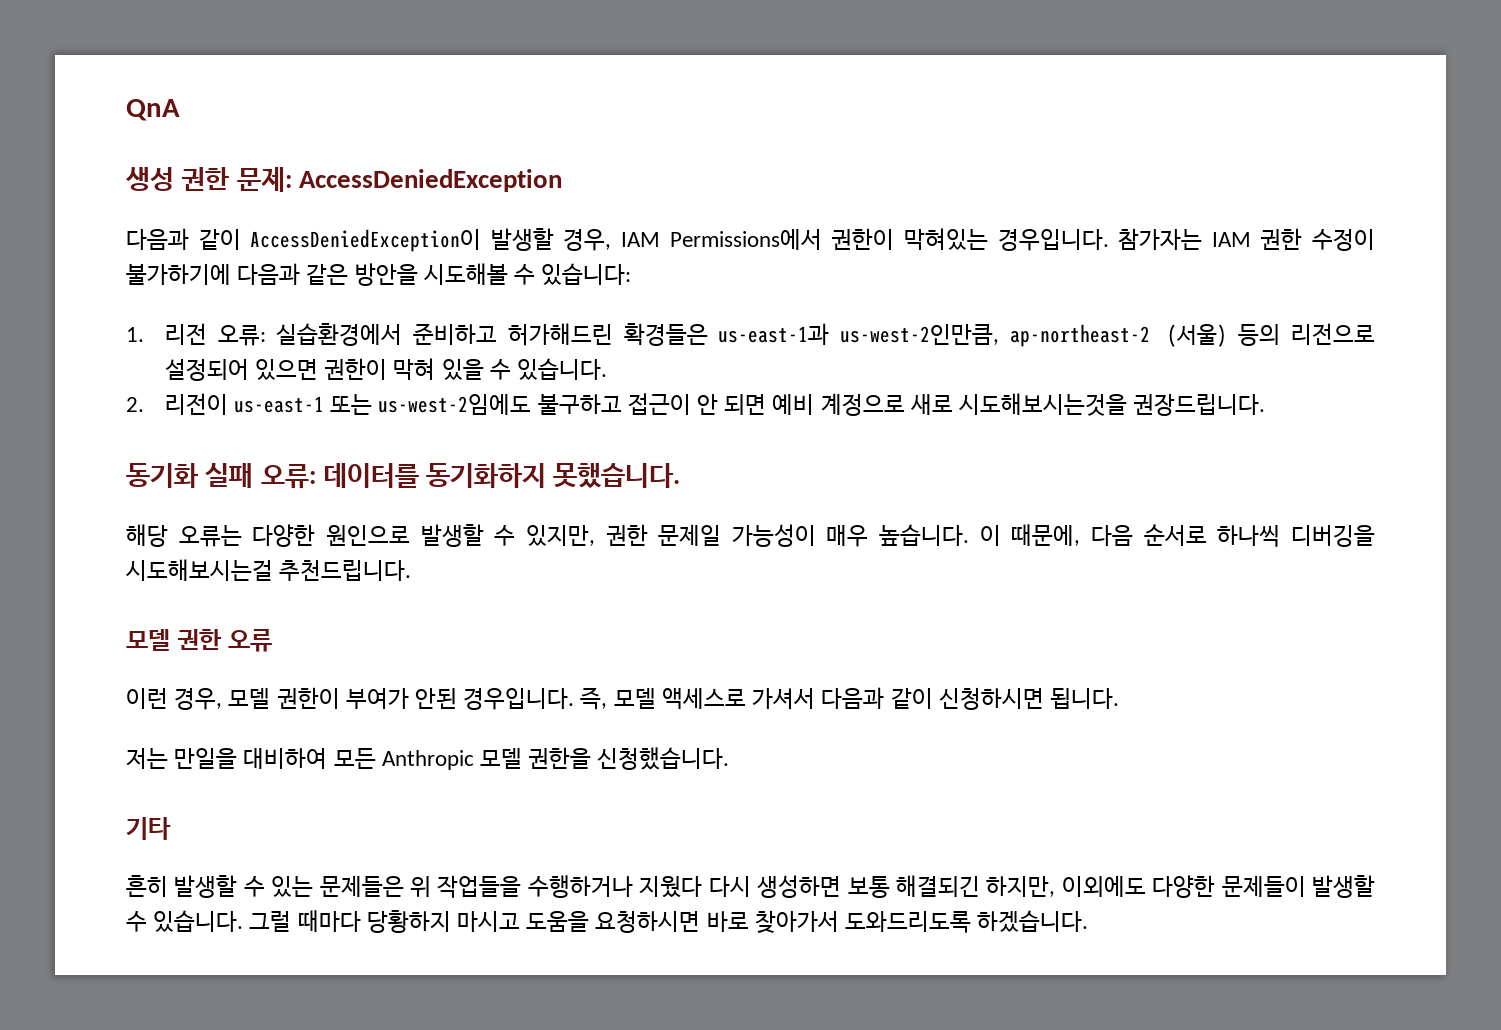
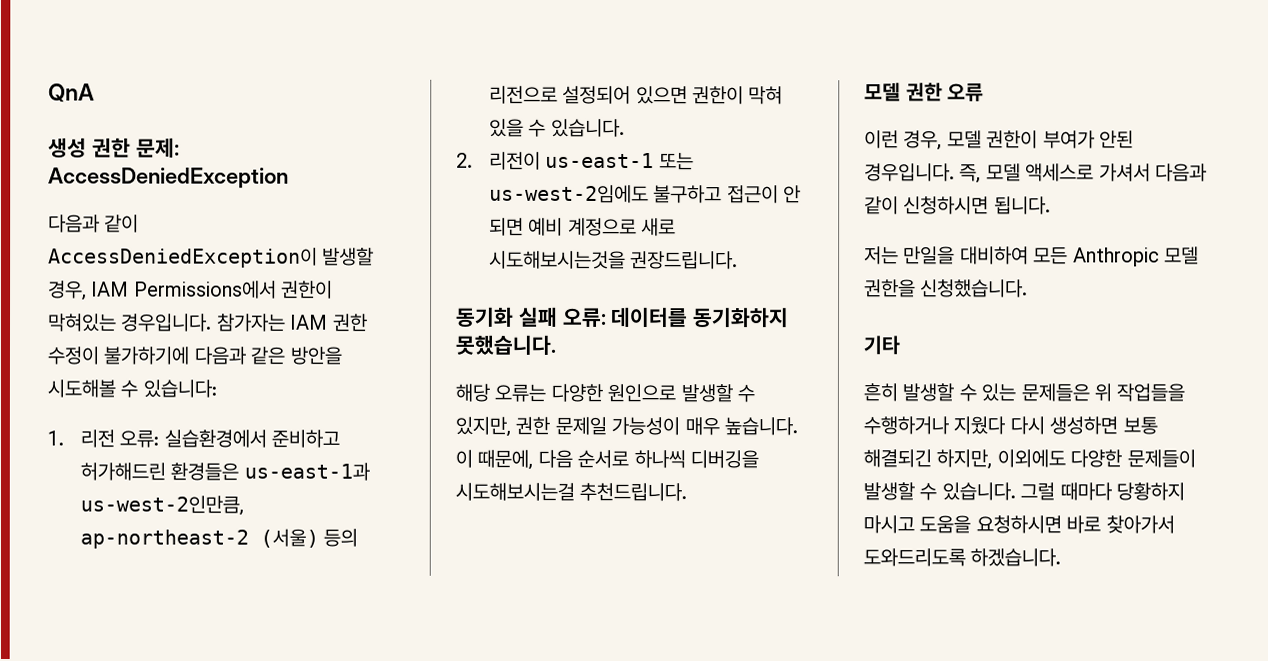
[623,323,708,346] 확경들은 -> [170,462,240,481] 환경들은

